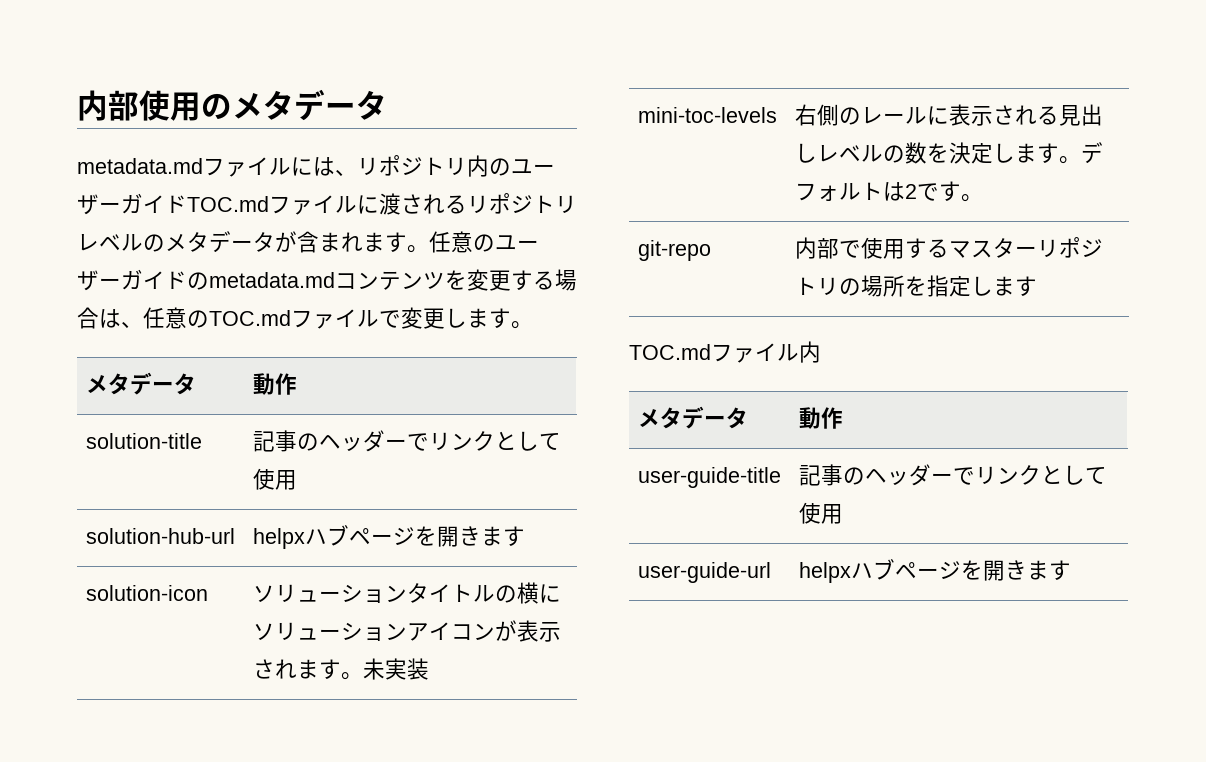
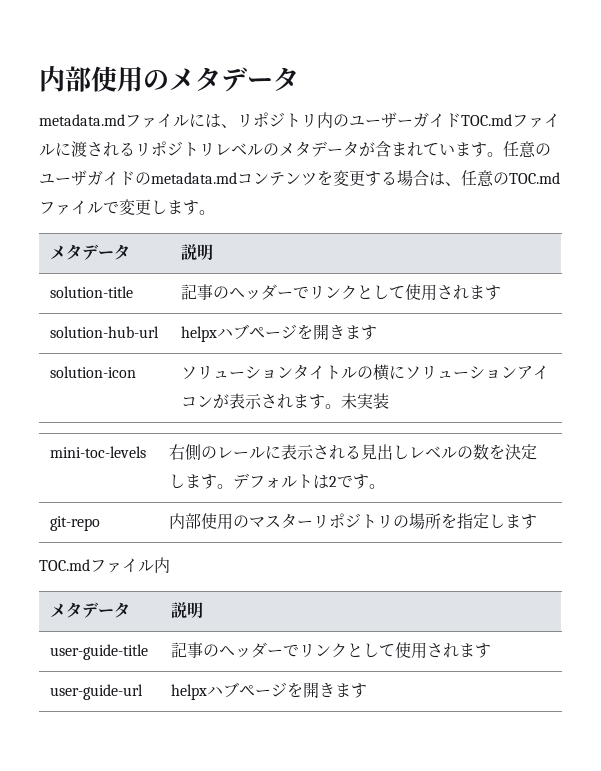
(363, 242) none -> [423,143,455,156] てい
[99,278,121,288] ー -> (87, 178) none
[252,373,297,395] 動作 -> [181,244,214,260] 説明
(297, 480) none -> [437,285,502,300] されます
[838,237,949,259] で使用する -> [201,513,250,530] 使用の
[798,407,843,429] 動作 -> [171,602,204,618] 説明
(843, 514) none -> [427,643,492,658] されます

